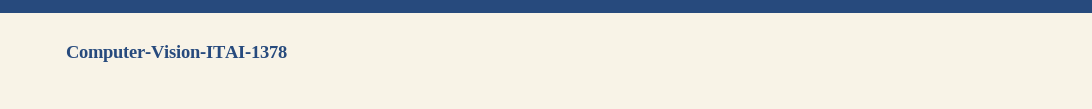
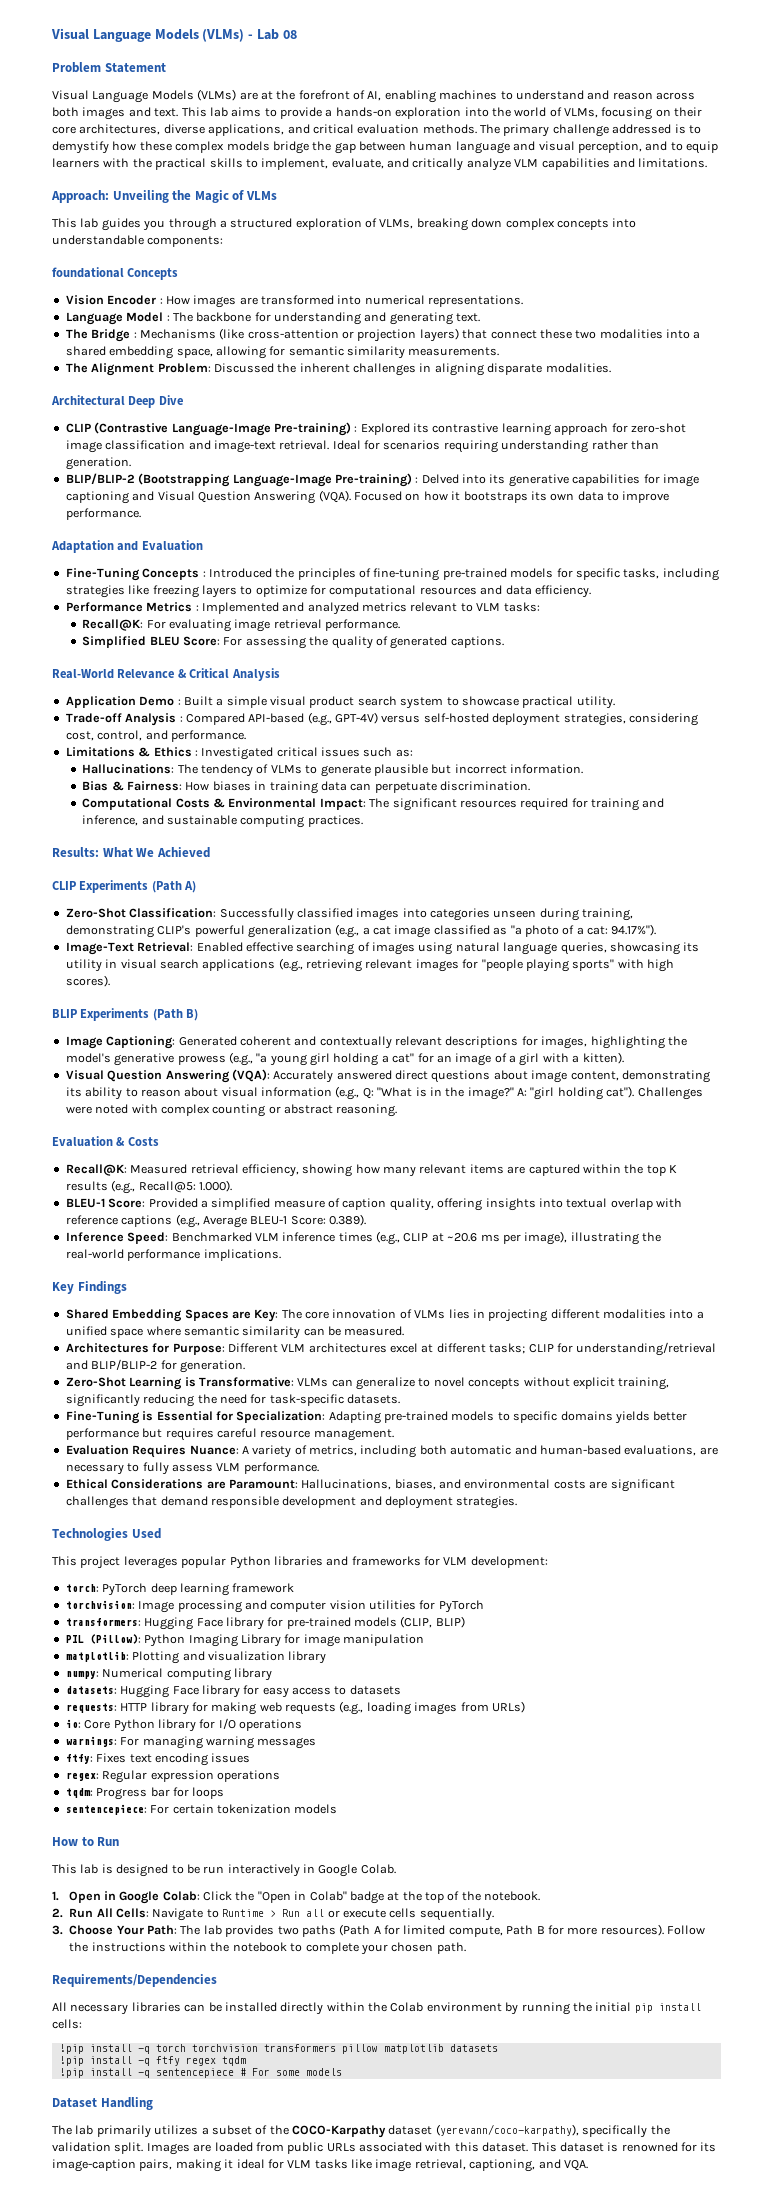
[66,45,287,62] Computer-Vision-ITAI-1378 -> [51,28,297,42] [52,62,166,73] [52,89,695,103] [52,107,703,120] [52,124,701,137] [52,141,718,154] [52,158,708,171] [51,190,277,203] [52,218,637,231] [52,235,224,247] [52,267,179,280] [65,295,524,308] [65,312,481,325] [65,328,701,342] [65,346,500,359] [65,363,611,376] [51,395,183,408] [65,422,686,436] [65,440,659,453] [65,457,131,470] [65,473,699,487] [65,490,670,504] [65,508,141,520] [51,540,203,553] [65,568,719,581] [65,585,591,598] [65,602,540,615] [82,619,401,632] [82,636,504,649] [52,668,280,681] [65,696,615,709] [65,712,698,726] [65,730,246,742] [65,747,413,760] [82,764,584,777] [82,781,531,794] [82,798,665,811] [82,815,363,828] [52,847,210,858] [52,880,197,893] [65,908,634,921] [65,924,657,938] [65,942,700,955] [65,958,674,972] [65,975,110,987] [52,1008,199,1021] [65,1036,687,1049] [65,1052,624,1066] [65,1069,710,1083] [65,1086,703,1100] [65,1104,398,1117] [52,1136,159,1147] [65,1164,677,1177] [65,1180,232,1194] [65,1198,682,1211] [65,1214,366,1228] [65,1231,661,1245] [65,1249,281,1261] [52,1281,127,1294] [65,1309,704,1322] [65,1326,405,1339] [65,1342,717,1356] [65,1359,245,1373] [65,1377,670,1390] [65,1394,400,1407] [65,1411,688,1424] [65,1428,394,1441] [65,1445,718,1458] [65,1462,319,1475] [65,1479,675,1492] [65,1496,518,1509] [52,1528,161,1541] [52,1556,548,1569] [65,1583,295,1596] [65,1600,484,1613] [65,1616,465,1630] [65,1634,424,1647] [65,1651,327,1664] [65,1668,272,1681] [65,1685,401,1698] [65,1701,525,1715] [65,1718,302,1732] [65,1736,317,1749] [65,1753,251,1766] [65,1770,280,1783] [65,1787,225,1800] [65,1804,338,1815] [52,1837,120,1846] [52,1864,396,1877] [52,1891,541,1904] [52,1908,494,1921] [52,1924,705,1937] [69,1942,466,1955] [52,1974,217,1987] [52,2002,701,2015] [52,2019,82,2029] [59,2044,498,2054] [59,2056,246,2066] [59,2068,342,2078] [52,2097,153,2110] [52,2124,670,2138] [52,2142,717,2155] [52,2159,588,2172] Visual Language Models (VLMs) - Lab 08 // Problem Statement // Visual Language Models (VLMs) are at the forefront of AI, enabling machines to understand and reason across both images and text. This lab aims to provide a hands-on exploration into the world of VLMs, focusing on their core architectures, diverse applications, and critical evaluation methods. The primary challenge addressed is to demystify how these complex models bridge the gap between human language and visual perception, and to equip learners with the practical skills to implement, evaluate, and critically analyze VLM capabilities and limitations. // Approach: Unveiling the Magic of VLMs // This lab guides you through a structured exploration of VLMs, breaking down complex concepts into understandable components: // foundational Concepts // Vision Encoder : How images are transformed into numerical representations. // Language Model : The backbone for understanding and generating text. // The Bridge : Mechanisms (like cross-attention or projection layers) that connect these two modalities into a shared embedding space, allowing for semantic similarity measurements. // The Alignment Problem: Discussed the inherent challenges in aligning disparate modalities. // Architectural Deep Dive // CLIP (Contrastive Language-Image Pre-training) : Explored its contrastive learning approach for zero-shot image classification and image-text retrieval. Ideal for scenarios requiring understanding rather than generation. // BLIP/BLIP-2 (Bootstrapping Language-Image Pre-training) : Delved into its generative capabilities for image captioning and Visual Question Answering (VQA). Focused on how it bootstraps its own data to improve performance. // Adaptation and Evaluation // Fine-Tuning Concepts : Introduced the principles of fine-tuning pre-trained models for specific tasks, including strategies like freezing layers to optimize for computational resources and data efficiency. // Performance Metrics : Implemented and analyzed metrics relevant to VLM tasks: // Recall@K: For evaluating image retrieval performance. // Simplified BLEU Score: For assessing the quality of generated captions. // Real-World Relevance & Critical Analysis // Application Demo : Built a simple visual product search system to showcase practical utility. // Trade-off Analysis : Compared API-based (e.g., GPT-4V) versus self-hosted deployment strategies, considering cost, control, and performance. // Limitations & Ethics : Investigated critical issues such as: // Hallucinations: The tendency of VLMs to generate plausible but incorrect information. // Bias & Fairness: How biases in training data can perpetuate discrimination. // Computational Costs & Environmental Impact: The significant resources required for training and inference, and sustainable computing practices. // Results: What We Achieved // CLIP Experiments (Path A) // Zero-Shot Classification: Successfully classified images into categories unseen during training, demonstrating CLIP's powerful generalization (e.g., a cat image classified as "a photo of a cat: 94.17%"). // Image-Text Retrieval: Enabled effective searching of images using natural language queries, showcasing its utility in visual search applications (e.g., retrieving relevant images for "people playing sports" with high scores). // BLIP Experiments (Path B) // Image Captioning: Generated coherent and contextually relevant descriptions for images, highlighting the model's generative prowess (e.g., "a young girl holding a cat" for an image of a girl with a kitten). // Visual Question Answering (VQA): Accurately answered direct questions about image content, demonstrating its ability to reason about visual information (e.g., Q: "What is in the image?" A: "girl holding cat"). Challenges were noted with complex counting or abstract reasoning. // Evaluation & Costs // Recall@K: Measured retrieval efficiency, showing how many relevant items are captured within the top K results (e.g., Recall@5: 1.000). // BLEU-1 Score: Provided a simplified measure of caption quality, offering insights into textual overlap with reference captions (e.g., Average BLEU-1 Score: 0.389). // Inference Speed: Benchmarked VLM inference times (e.g., CLIP at ~20.6 ms per image), illustrating the real-world performance implications. // Key Findings // Shared Embedding Spaces are Key: The core innovation of VLMs lies in projecting different modalities into a unified space where semantic similarity can be measured. // Architectures for Purpose: Different VLM architectures excel at different tasks; CLIP for understanding/retrieval and BLIP/BLIP-2 for generation. // Zero-Shot Learning is Transformative: VLMs can generalize to novel concepts without explicit training, significantly reducing the need for task-specific datasets. // Fine-Tuning is Essential for Specialization: Adapting pre-trained models to specific domains yields better performance but requires careful resource management. // Evaluation Requires Nuance: A variety of metrics, including both automatic and human-based evaluations, are necessary to fully assess VLM performance. // Ethical Considerations are Paramount: Hallucinations, biases, and environmental costs are significant challenges that demand responsible development and deployment strategies. // Technologies Used // This project leverages popular Python libraries and frameworks for VLM development: // torch: PyTorch deep learning framework // torchvision: Image processing and computer vision utilities for PyTorch // transformers: Hugging Face library for pre-trained models (CLIP, BLIP) // PIL (Pillow): Python Imaging Library for image manipulation // matplotlib: Plotting and visualization library // numpy: Numerical computing library // datasets: Hugging Face library for easy access to datasets // requests: HTTP library for making web requests (e.g., loading images from URLs) // io: Core Python library for I/O operations // warnings: For managing warning messages // ftfy: Fixes text encoding issues // regex: Regular expression operations // tqdm: Progress bar for loops // sentencepiece: For certain tokenization models // How to Run // This lab is designed to be run interactively in Google Colab. // 1. Open in Google Colab: Click the "Open in Colab" badge at the top of the notebook. // 2. Run All Cells: Navigate to Runtime > Run all or execute cells sequentially. // 3. Choose Your Path: The lab provides two paths (Path A for limited compute, Path B for more resources). Follow the instructions within the notebook to complete your chosen path. // Requirements/Dependencies // All necessary libraries can be installed directly within the Colab environment by running the initial pip install cells: // !pip install -q torch torchvision transformers pillow matplotlib datasets // !pip install -q ftfy regex tqdm // !pip install -q sentencepiece # For some models // Dataset Handling // The lab primarily utilizes a subset of the COCO-Karpathy dataset (yerevann/coco-karpathy), specifically the validation split. Images are loaded from public URLs associated with this dataset. This dataset is renowned for its image-caption pairs, making it ideal for VLM tasks like image retrieval, captioning, and VQA.

